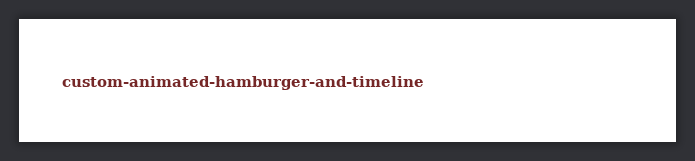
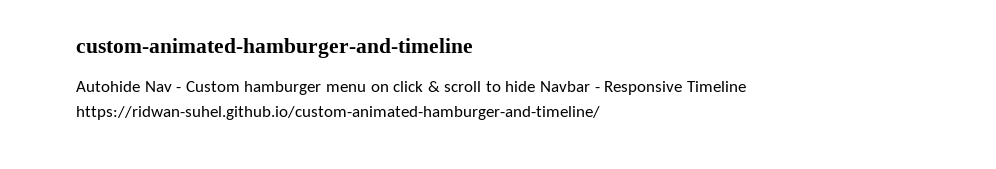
(424, 83) none -> [76,81,746,95] [76,106,600,120] // Autohide Nav - Custom hamburger menu on click & scroll to hide Navbar - Responsive Timeline https://ridwan-suhel.github.io/custom-animated-hamburger-and-timeline/

